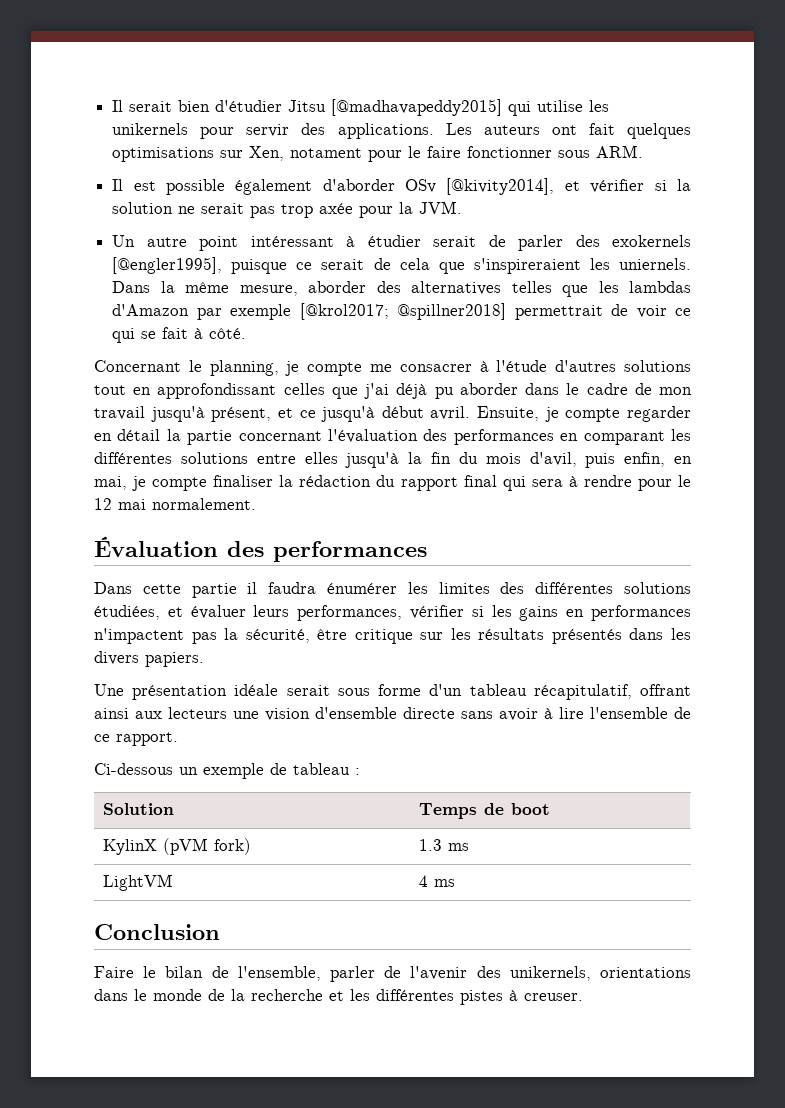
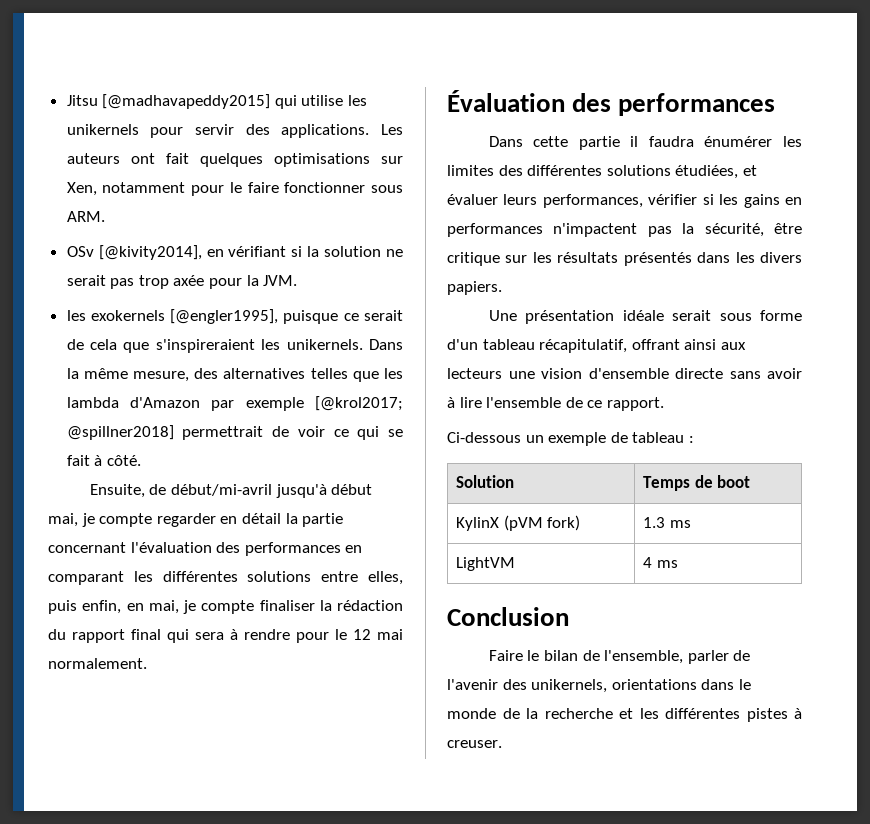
[112,100,283,112] Il serait bien d'étudier -> (66, 100) none
[290,148,363,158] notament -> [102,182,186,193] notamment
[112,178,645,195] Il est possible également d'aborder OSv [@kivity2014], et vérifier -> [66,245,287,260] OSv [@kivity2014], en vérifiant
[112,235,600,251] Un autre point intéressant à étudier serait de parler des -> [66,310,86,321] les
[618,258,691,270] uniernels. -> [286,339,363,350] unikernels.
[308,281,367,293] aborder -> (190, 376) none
[629,281,692,293] lambdas -> [66,397,119,408] lambda
[94,360,691,376] [94,383,692,399] [94,406,540,422] Concernant le planning, je compte me consacrer à l'étude d'autres solutions tout en approfondissant celles que j'ai déjà pu aborder dans le cadre de mon travail jusqu'à présent, et ce jusqu'à début avril. Ensuite, -> [89,484,373,498] [48,513,78,527] Ensuite, de début/mi-avril jusqu'à début mai,
[304,452,577,468] elles jusqu'à la fin du mois d'avil, -> [368,571,403,585] elles,

